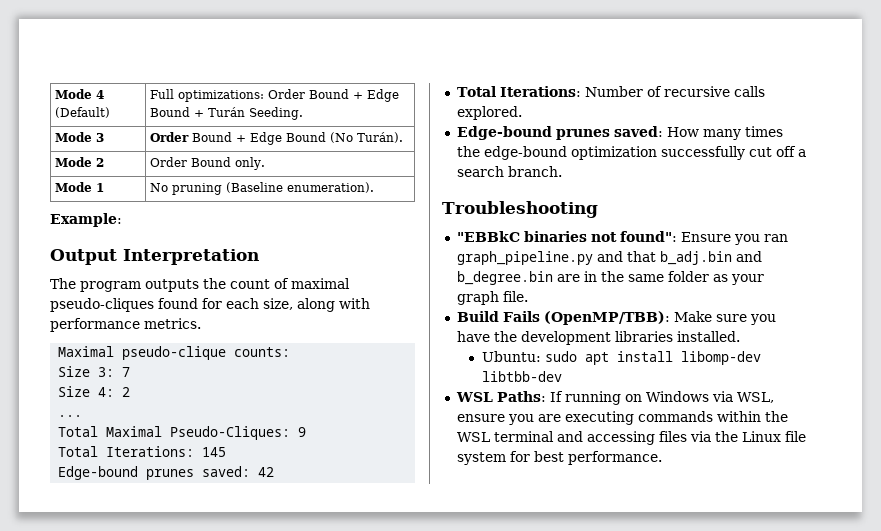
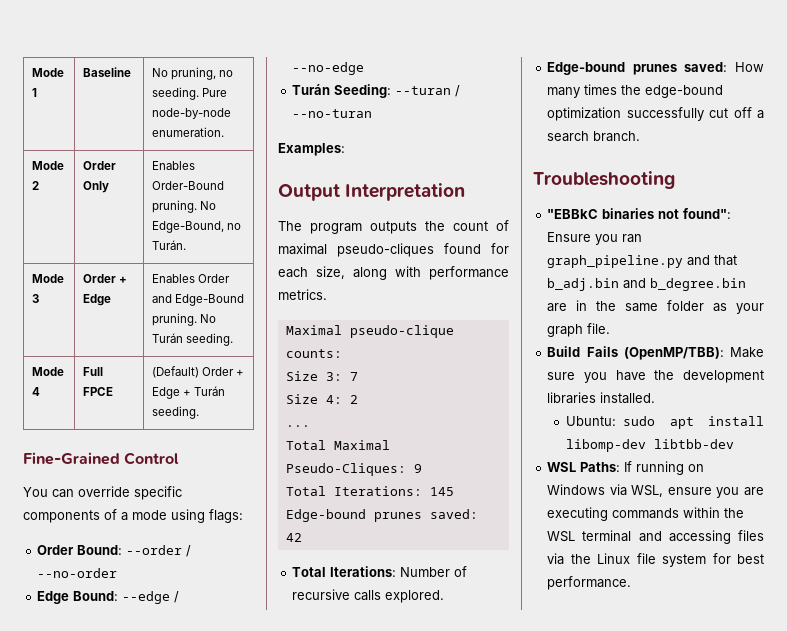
[55,89,105,99] [55,107,111,118] [150,89,400,102] [150,107,304,120] Mode 4 (Default) | Full optimizations: Order Bound + Edge Bound + Turán Seeding. -> [32,68,65,77] [32,88,38,97] [83,67,132,77] [152,67,234,80] [152,87,228,100] [152,108,232,119] [152,127,225,137] [32,161,65,170] [32,181,40,190] [83,161,117,170] [83,181,110,193] [152,161,196,170] [152,181,225,190] [152,200,217,213] [152,221,242,233] [152,240,187,250] Mode 1 | Baseline | No pruning, no seeding. Pure node-by-node enumeration. // Mode 2 | Order Only | Enables Order-Bound pruning. No Edge-Bound, no Turán.
[192,132,404,145] [55,157,105,167] [150,157,266,170] [55,182,105,192] [150,182,375,195] [50,213,122,227] Bound + Edge Bound (No Turán). // Mode 2 | Order Bound only. // Mode 1 | No pruning (Baseline enumeration). // Example: -> [119,276,128,283] [83,294,112,306] [152,274,231,283] [152,294,245,306] [152,313,217,326] [152,333,234,346] [32,367,65,376] [32,387,41,396] [83,367,104,376] [83,387,114,396] [152,366,245,378] [152,386,226,399] [152,406,200,419] [23,452,180,465] [23,486,182,500] [23,509,243,523] [37,545,192,557] [37,568,118,578] [37,591,180,604] [292,62,365,75] [292,84,461,98] [292,109,373,118] [278,143,345,156] + Edge | Enables Order and Edge-Bound pruning. No Turán seeding. // Mode 4 | Full FPCE | (Default) Order + Edge + Turán seeding. // Fine-Grained Control // You can override specific components of a mode using flags: // Order Bound: --order / --no-order // Edge Bound: --edge / --no-edge // Turán Seeding: --turan / --no-turan // Examples:

